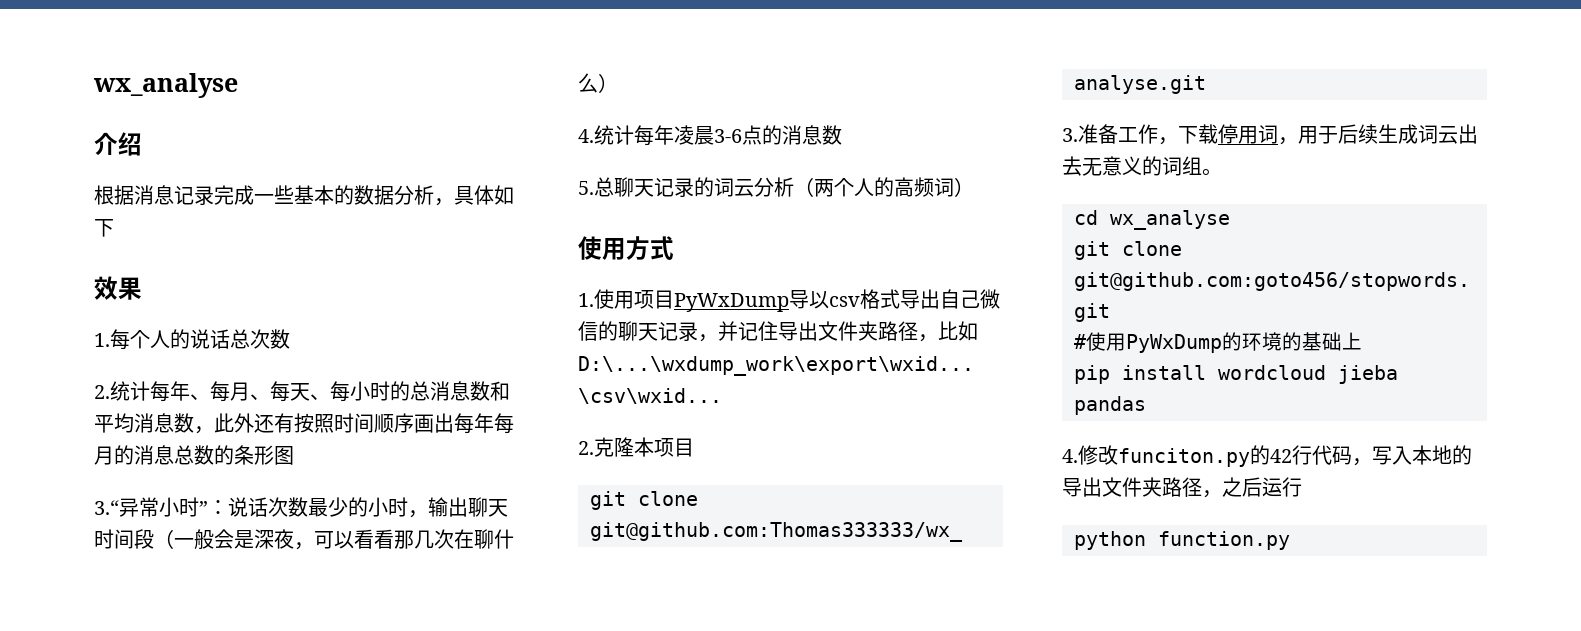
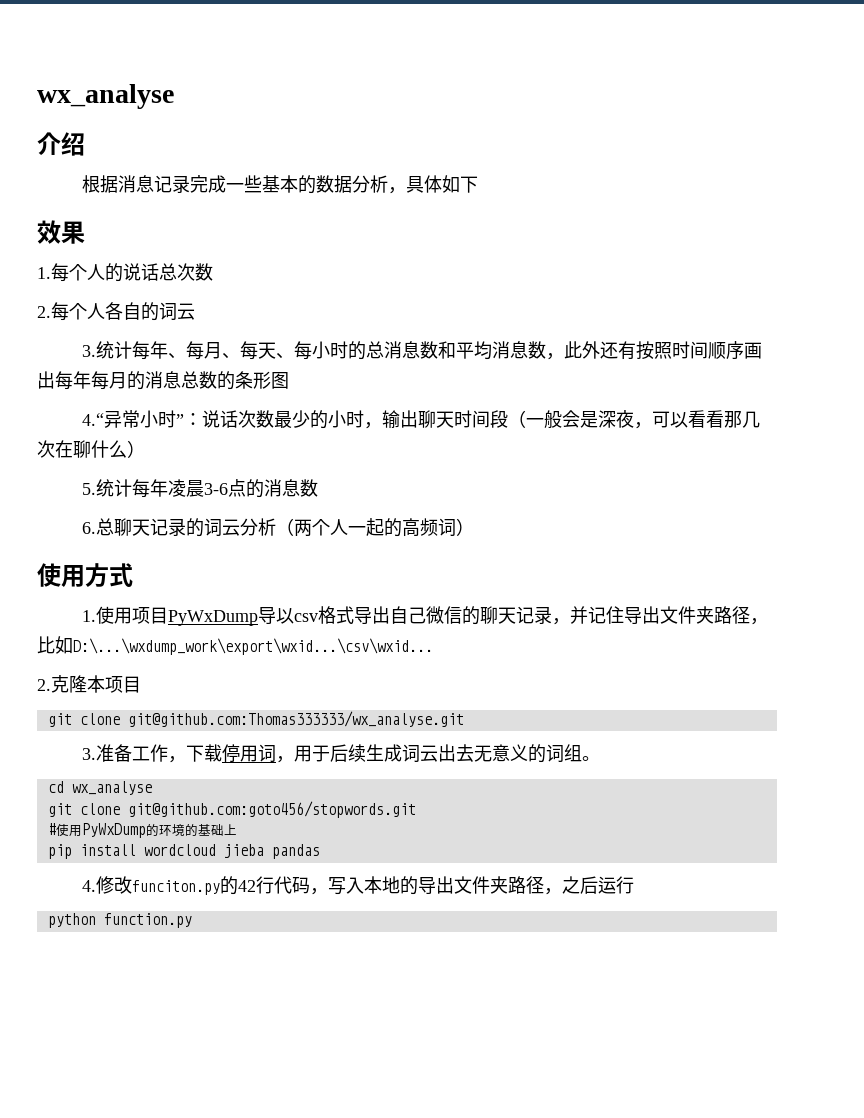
(110, 392) none -> [51,302,195,321] [81,345,96,357] 每个人各自的词云 // 3.
[94,500,119,515] 3.“ -> [81,413,104,426] 4.“
[578,129,594,143] 4. -> [81,483,96,495] 5.
[578,181,594,195] 5. -> [81,522,96,534] 6.
(874, 187) none -> [347,518,384,536] 一起

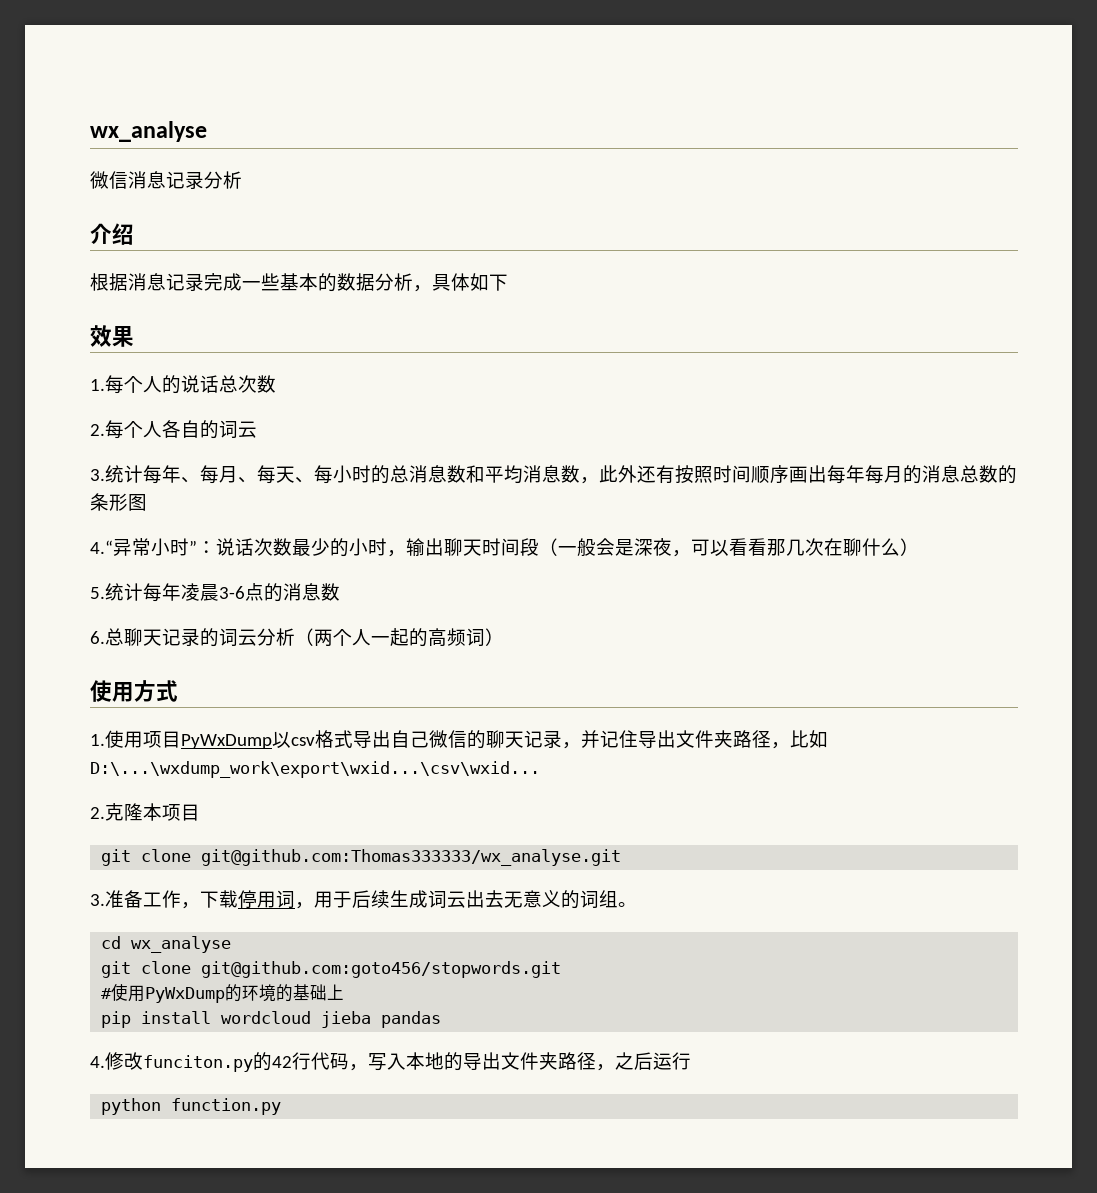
[37,84,174,109] wx_analyse -> [90,121,207,142] [90,171,242,189] wx_analyse // 微信消息记录分析
[257,607,276,624] 导 -> (272, 741) none

